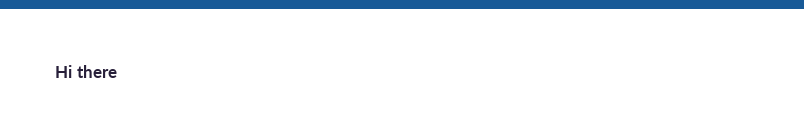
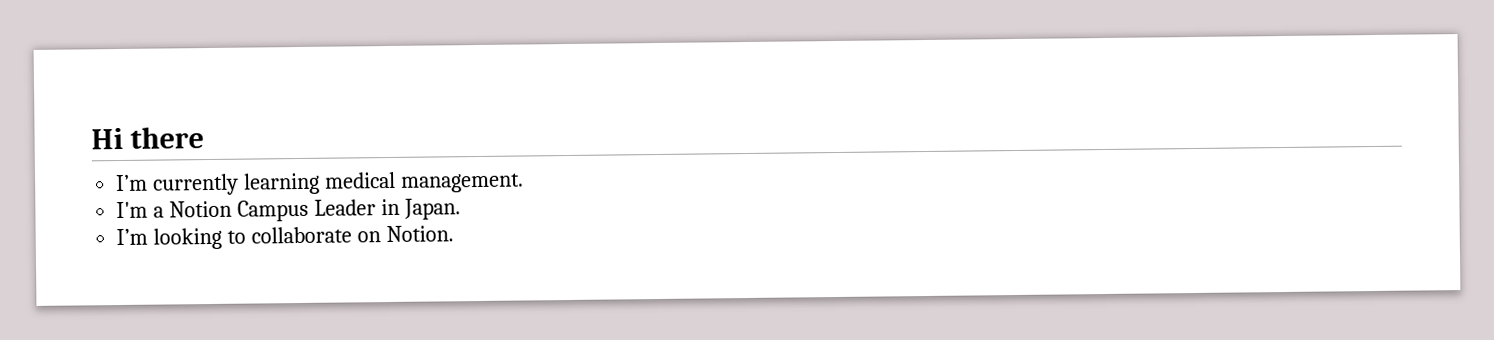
(117, 71) none -> [116,171,524,196] [116,198,461,222] [116,225,454,250] // I’m currently learning medical management. // I'm a Notion Campus Leader in Japan. // I’m looking to collaborate on Notion.

